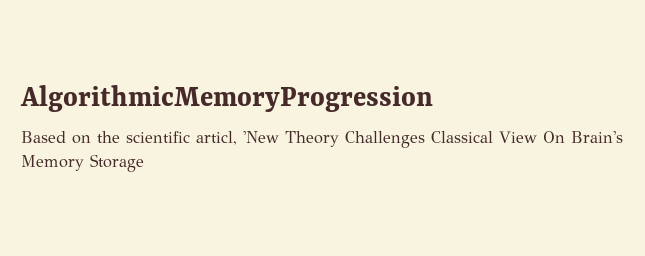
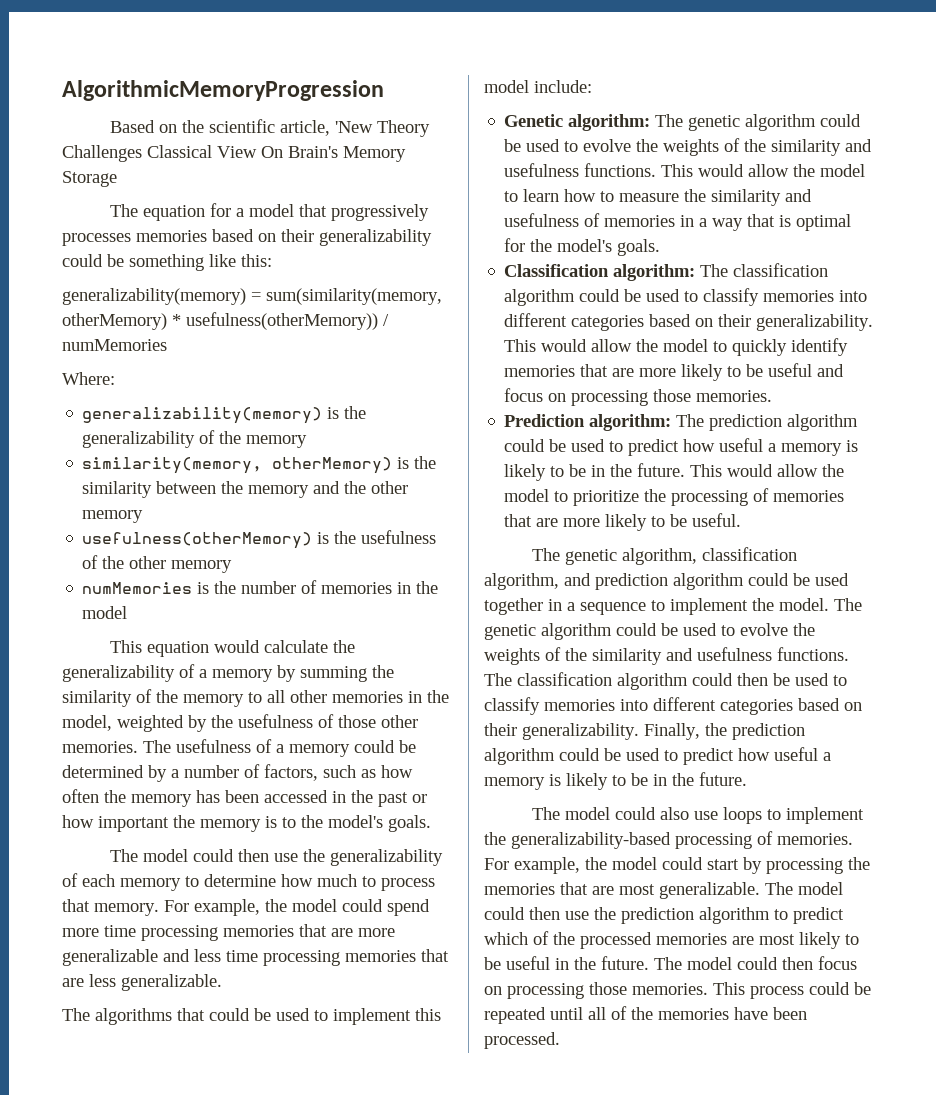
[196,131,237,145] articl, -> [279,120,330,136] article,
(144, 163) none -> [109,203,429,221] [62,229,432,246] [62,254,272,271] [62,288,442,305] [62,312,389,330] [62,339,167,351] [62,372,115,385] [82,406,367,424] [82,430,308,448] [82,456,437,474] [82,481,409,498] [82,510,144,523] [82,530,437,549] [82,555,233,573] [82,580,439,594] [82,606,128,619] [109,640,355,657] [62,664,394,682] [62,689,449,707] [62,714,418,732] [62,739,416,757] [62,764,413,782] [62,789,427,807] [62,815,431,832] [109,849,443,866] [62,873,435,891] [62,899,430,916] [62,924,395,941] [62,949,449,966] [62,974,222,991] [62,1008,441,1025] [484,80,592,93] [504,114,862,131] [504,138,873,156] [504,163,866,177] [504,189,813,206] [504,213,852,231] [504,238,661,256] [504,263,829,281] [504,288,868,306] [504,313,874,331] [504,338,849,356] [504,363,845,381] [504,388,773,406] [504,414,859,431] [504,438,859,456] [504,463,845,481] [504,488,845,506] [504,513,742,531] [531,547,797,565] [484,573,849,590] [484,598,862,615] [484,623,815,640] [484,647,849,665] [484,672,847,690] [484,697,862,715] [484,723,805,740] [484,747,831,765] [484,772,747,790] [531,807,864,824] [484,831,853,849] [484,857,870,874] [484,882,843,899] [484,907,844,924] [484,931,859,949] [484,956,857,970] [484,982,871,999] [484,1006,807,1024] [484,1032,560,1049] // The equation for a model that progressively processes memories based on their generalizability could be something like this: // generalizability(memory) = sum(similarity(memory, otherMemory) * usefulness(otherMemory)) / numMemories // Where: // generalizability(memory) is the generalizability of the memory // similarity(memory, otherMemory) is the similarity between the memory and the other memory // usefulness(otherMemory) is the usefulness of the other memory // numMemories is the number of memories in the model // This equation would calculate the generalizability of a memory by summing the similarity of the memory to all other memories in the model, weighted by the usefulness of those other memories. The usefulness of a memory could be determined by a number of factors, such as how often the memory has been accessed in the past or how important the memory is to the model's goals. // The model could then use the generalizability of each memory to determine how much to process that memory. For example, the model could spend more time processing memories that are more generalizable and less time processing memories that are less generalizable. // The algorithms that could be used to implement this model include: // Genetic algorithm: The genetic algorithm could be used to evolve the weights of the similarity and usefulness functions. This would allow the model to learn how to measure the similarity and usefulness of memories in a way that is optimal for the model's goals. // Classification algorithm: The classification algorithm could be used to classify memories into different categories based on their generalizability. This would allow the model to quickly identify memories that are more likely to be useful and focus on processing those memories. // Prediction algorithm: The prediction algorithm could be used to predict how useful a memory is likely to be in the future. This would allow the model to prioritize the processing of memories that are more likely to be useful. // The genetic algorithm, classification algorithm, and prediction algorithm could be used together in a sequence to implement the model. The genetic algorithm could be used to evolve the weights of the similarity and usefulness functions. The classification algorithm could then be used to classify memories into different categories based on their generalizability. Finally, the prediction algorithm could be used to predict how useful a memory is likely to be in the future. // The model could also use loops to implement the generalizability-based processing of memories. For example, the model could start by processing the memories that are most generalizable. The model could then use the prediction algorithm to predict which of the processed memories are most likely to be useful in the future. The model could then focus on processing those memories. This process could be repeated until all of the memories have been processed.

